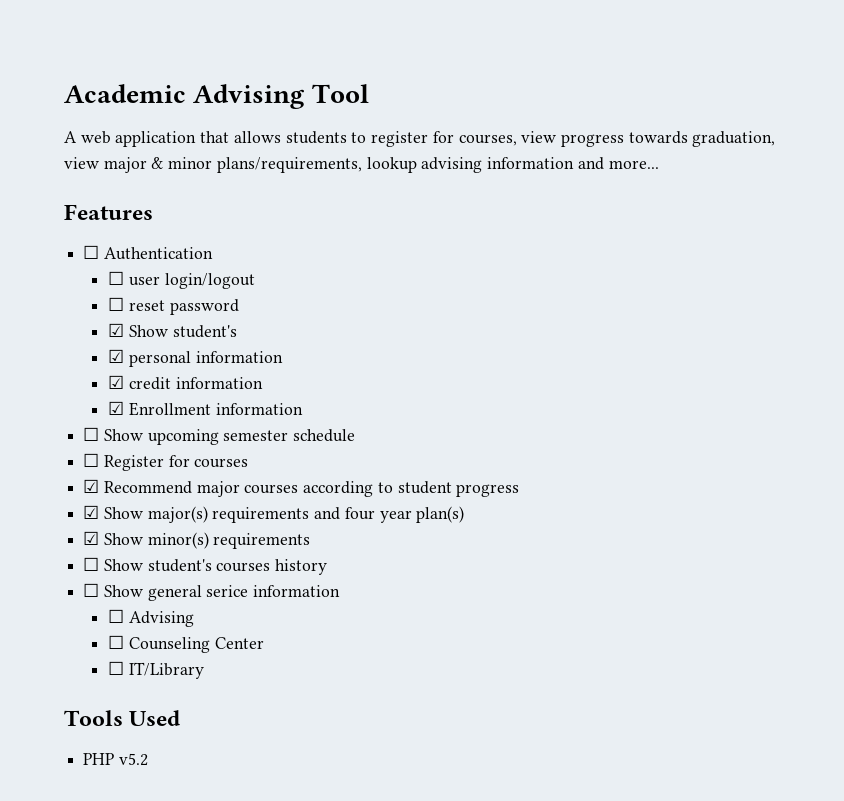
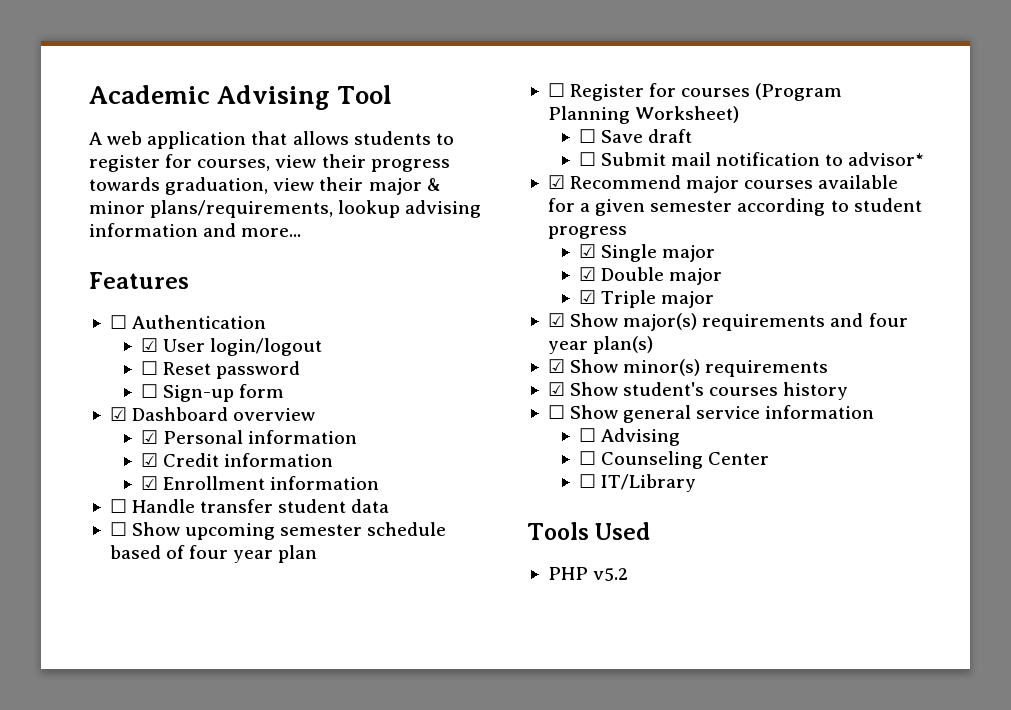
(557, 137) none -> [321,154,366,168] their
(99, 163) none -> [319,177,364,191] their
[108,271,160,286] ☐ user -> [140,338,205,352] ☑ User
[128,300,165,311] reset -> [162,362,211,375] Reset
[108,323,237,338] [108,349,283,367] [108,375,171,390] ☑ Show student's // ☑ personal information // ☑ credit -> [140,384,285,402] [109,407,316,421] [140,430,358,444] [140,453,219,467] ☐ Sign-up form // ☑ Dashboard overview // ☑ Personal information // ☑ Credit
(303, 409) none -> [109,499,390,513] // ☐ Handle transfer student data
(356, 435) none -> [109,545,318,563] based of four year plan
(249, 463) none -> [755,83,843,101] [547,106,740,124] [578,129,693,143] [578,152,925,166] (Program Planning Worksheet) // ☐ Save draft // ☐ Submit mail notification to advisor*
(299, 489) none -> [818,175,899,189] [547,198,733,216] available for a given semester
(520, 490) none -> [578,244,716,262] [578,267,723,285] [578,290,715,308] // ☑ Single major // ☑ Double major // ☑ Triple major
[83,557,100,571] ☐ -> [547,382,565,396] ☑
[206,585,249,597] serice -> [696,406,761,419] service

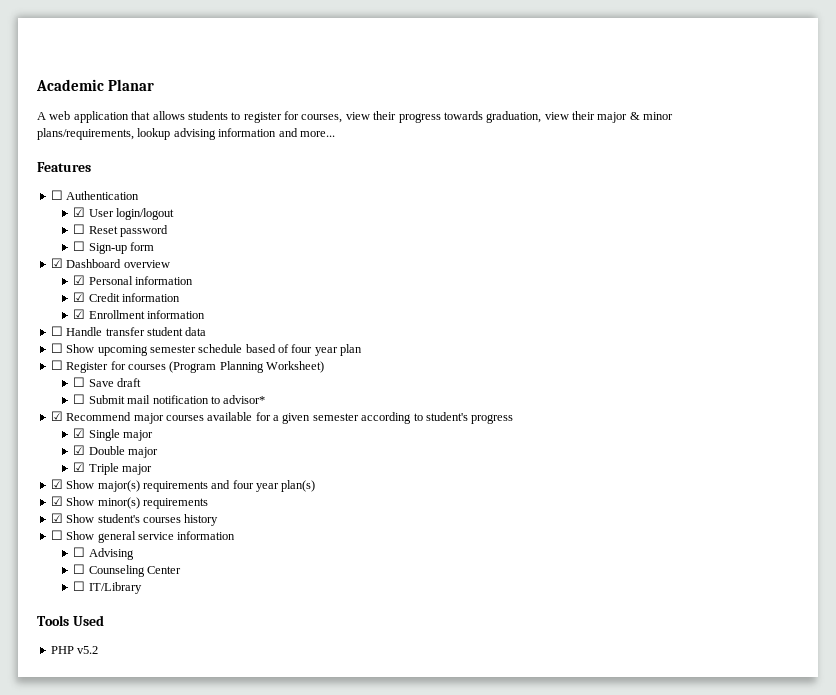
[217,85,393,110] Advising Tool -> [108,79,155,91] Planar
[853,198,922,212] student -> [425,412,468,421] student's

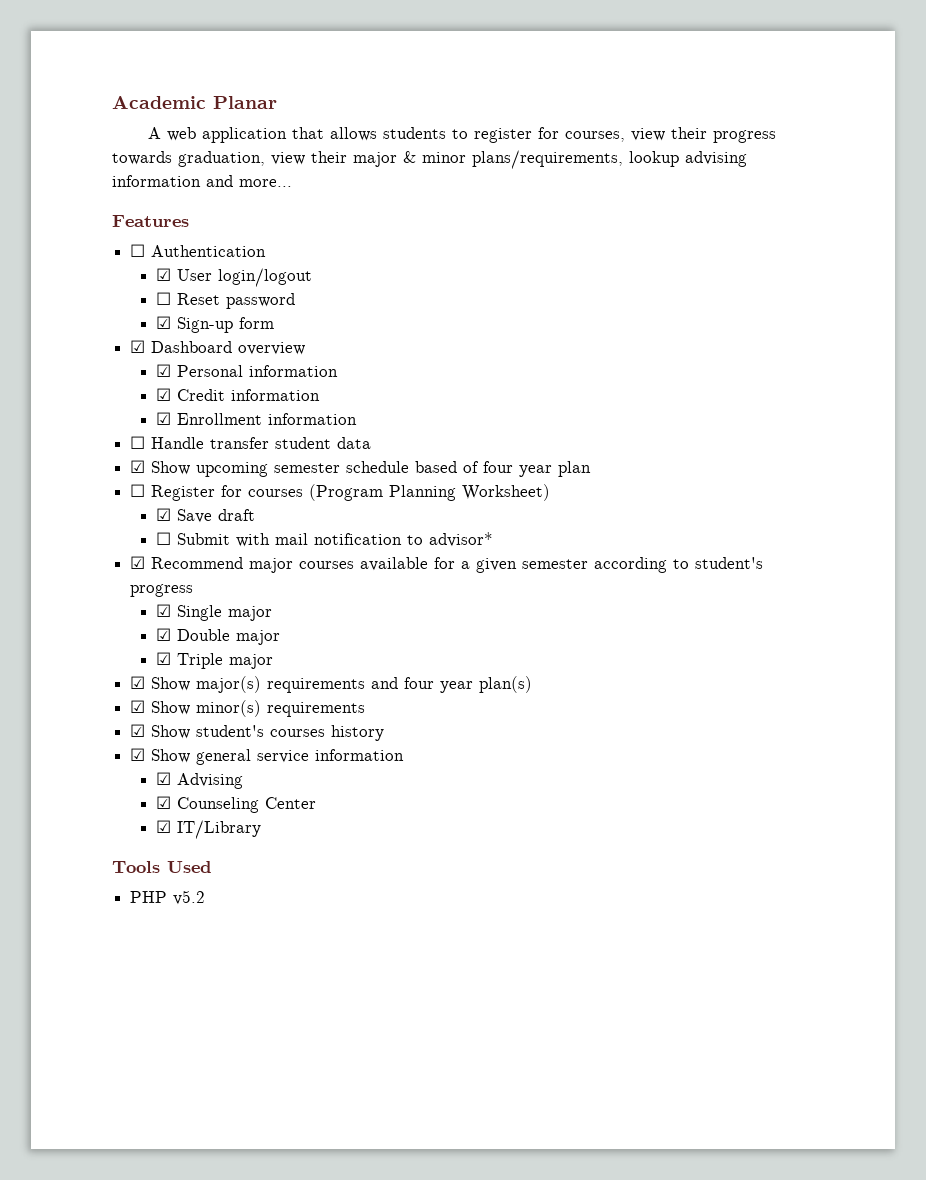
[73,241,86,251] ☐ -> [155,316,171,329] ☑
[50,343,63,353] ☐ -> [130,460,146,473] ☑
[73,377,86,387] ☐ -> [155,508,171,521] ☑
(125, 399) none -> [235,533,270,547] with
[50,530,63,540] ☐ -> [130,748,146,761] ☑
[73,547,86,557] ☐ -> [155,772,171,785] ☑
[73,564,86,574] ☐ -> [155,796,171,809] ☑
[73,581,86,591] ☐ -> [155,820,171,833] ☑

